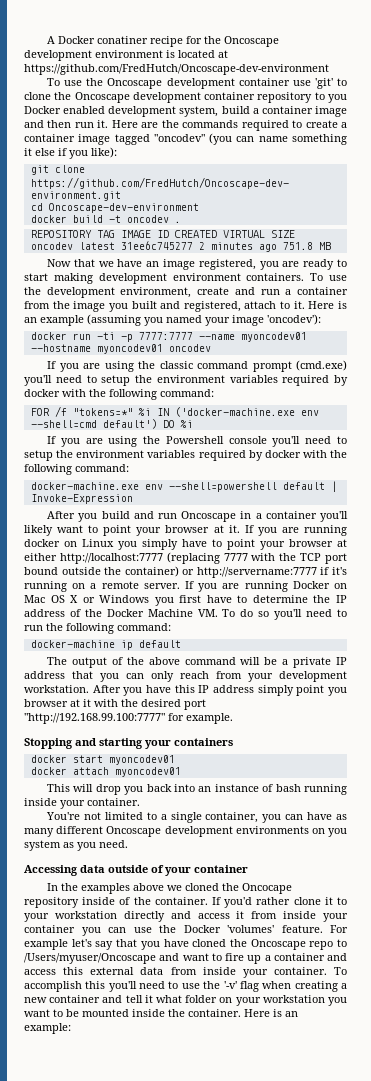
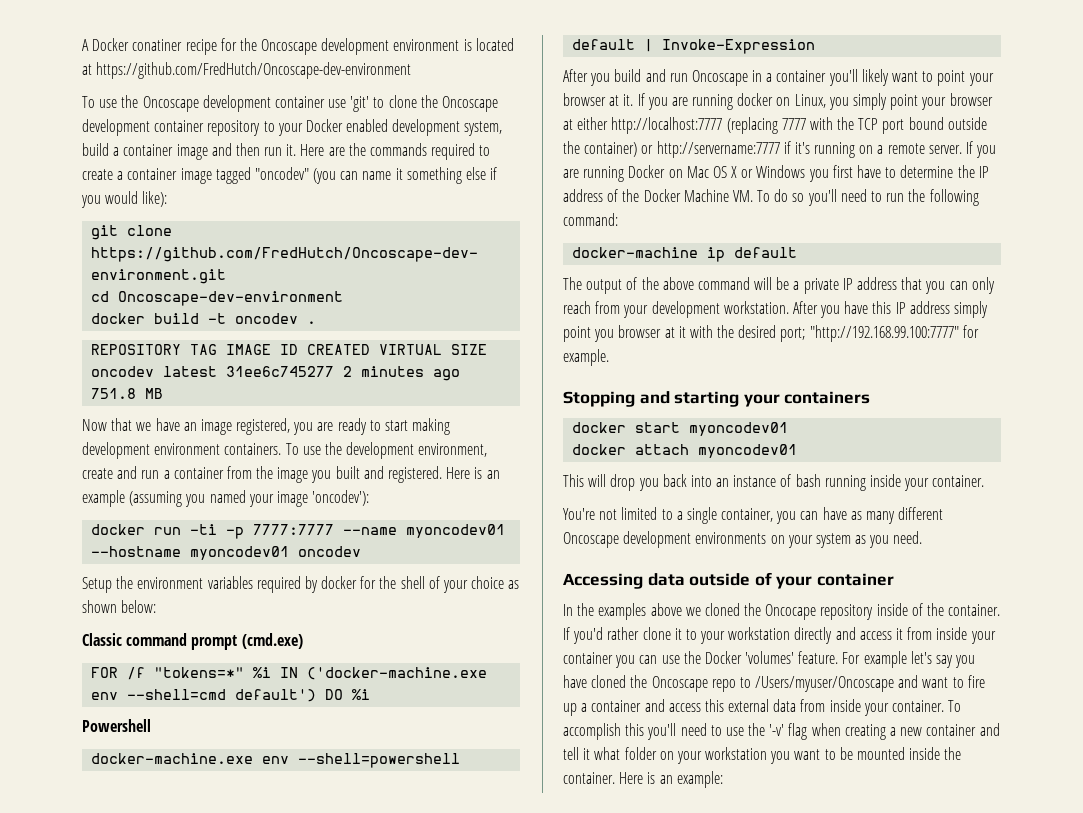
[328,94,347,103] you -> [277,123,303,136] your
[291,134,347,145] [24,148,32,156] something it -> [395,167,462,184] it something
(88, 154) none -> [105,191,139,204] would
[183,301,305,312] registered, attach to it. -> [388,466,443,483] registered.
[47,360,348,372] [24,375,348,386] [24,389,214,400] If you are using the classic command prompt (cmd.exe) you'll need to setup the environment variables required by docker with the following command: -> [82,576,520,593] [82,600,157,613] [82,633,303,650] Setup the environment variables required by docker for the shell of your choice as shown below: // Classic command prompt (cmd.exe)
[47,436,347,447] [24,450,347,461] [24,464,129,475] If you are using the Powershell console you'll need to setup the environment variables required by docker with the following command: -> [82,719,151,732] Powershell
[82,539,114,547] Linux -> [794,94,826,108] Linux,
[182,539,222,547] have to -> (888, 101) none
[184,699,206,710] port -> [780,327,806,342] port;
[328,828,347,837] you -> [787,535,813,548] your
[116,939,138,947] that -> (954, 661) none

